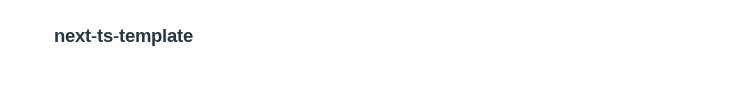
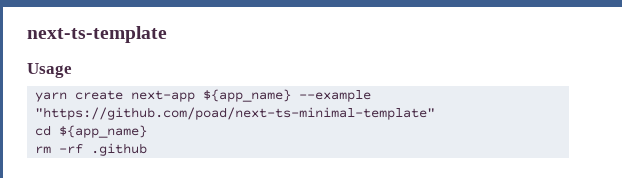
(193, 37) none -> [27,63,72,78] [34,89,371,102] [34,107,435,120] [34,125,147,138] [34,143,147,156] // Usage // yarn create next-app ${app_name} --example "https://github.com/poad/next-ts-minimal-template" // cd ${app_name} // rm -rf .github

